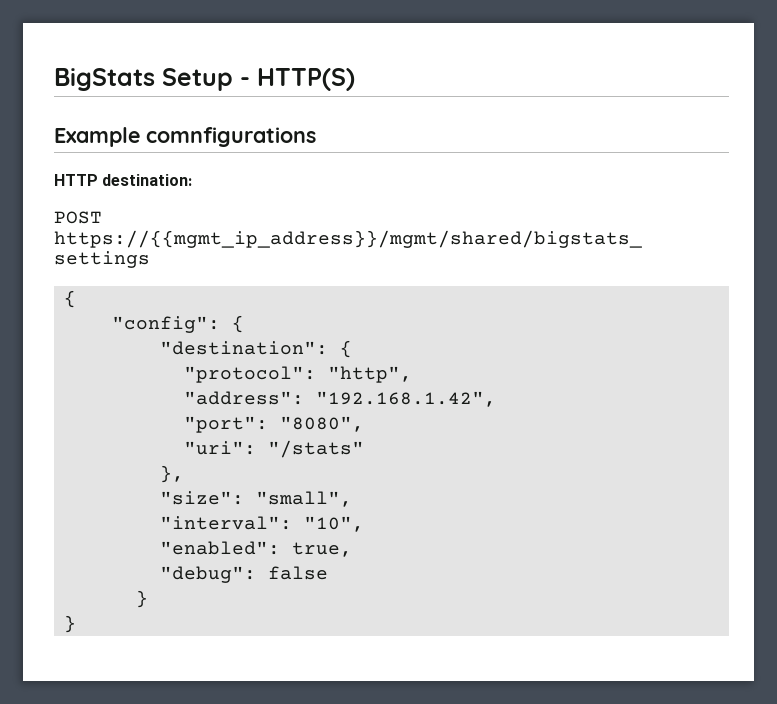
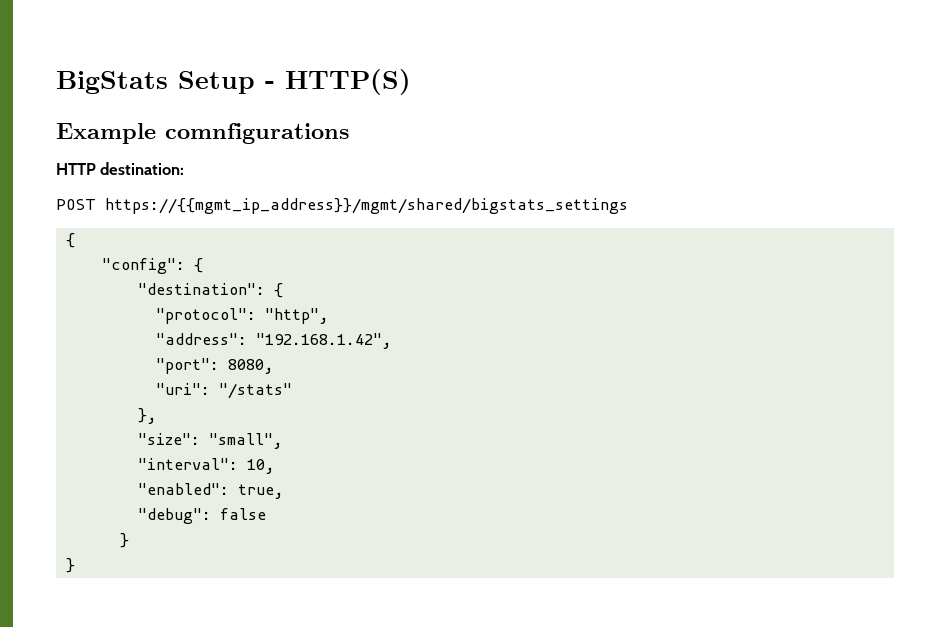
[279,416,364,432] "8080", -> [227,359,274,374] 8080,
[303,516,364,532] "10", -> [246,459,275,474] 10,

